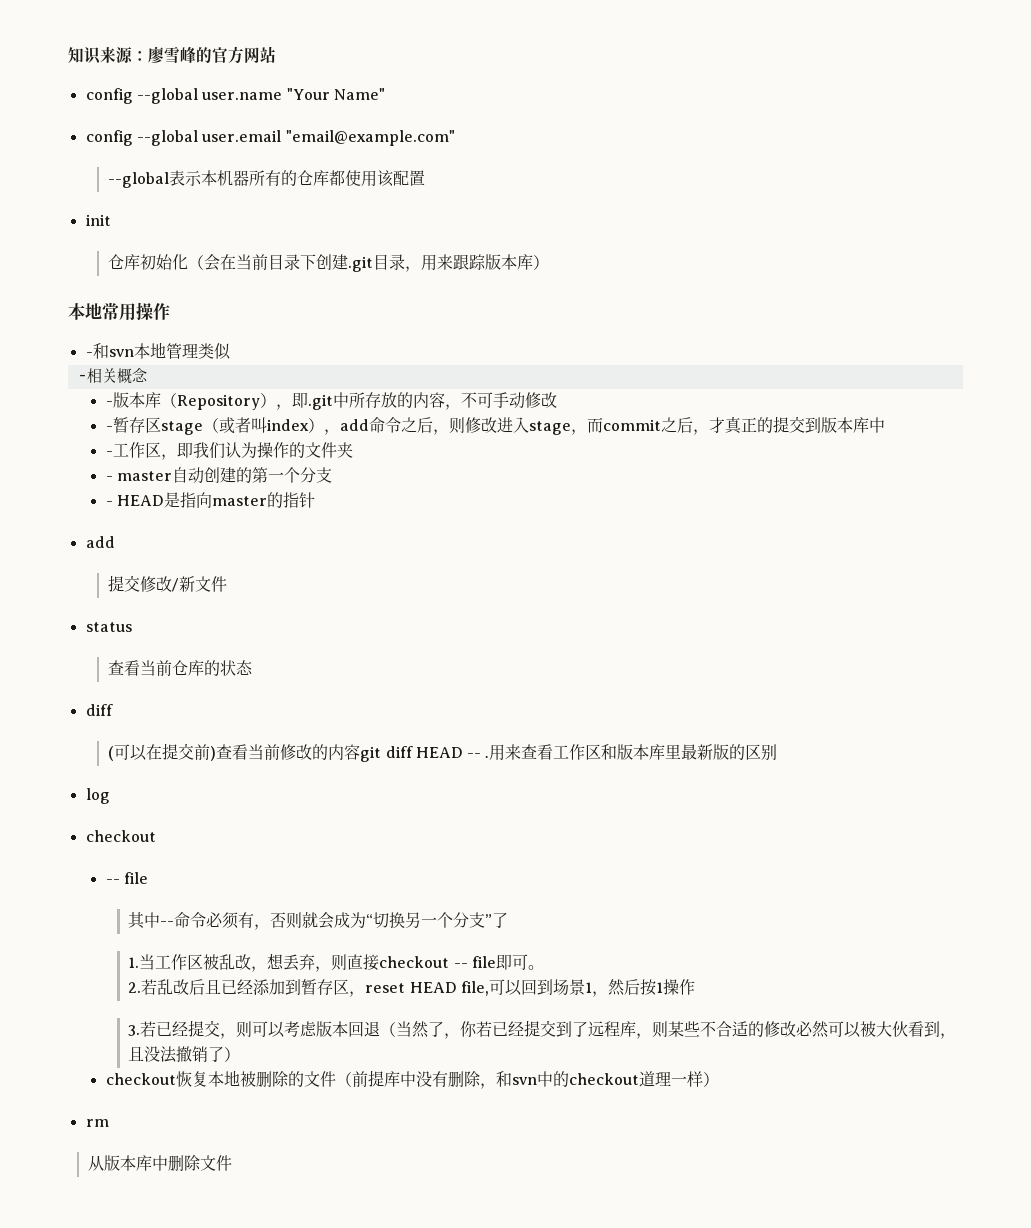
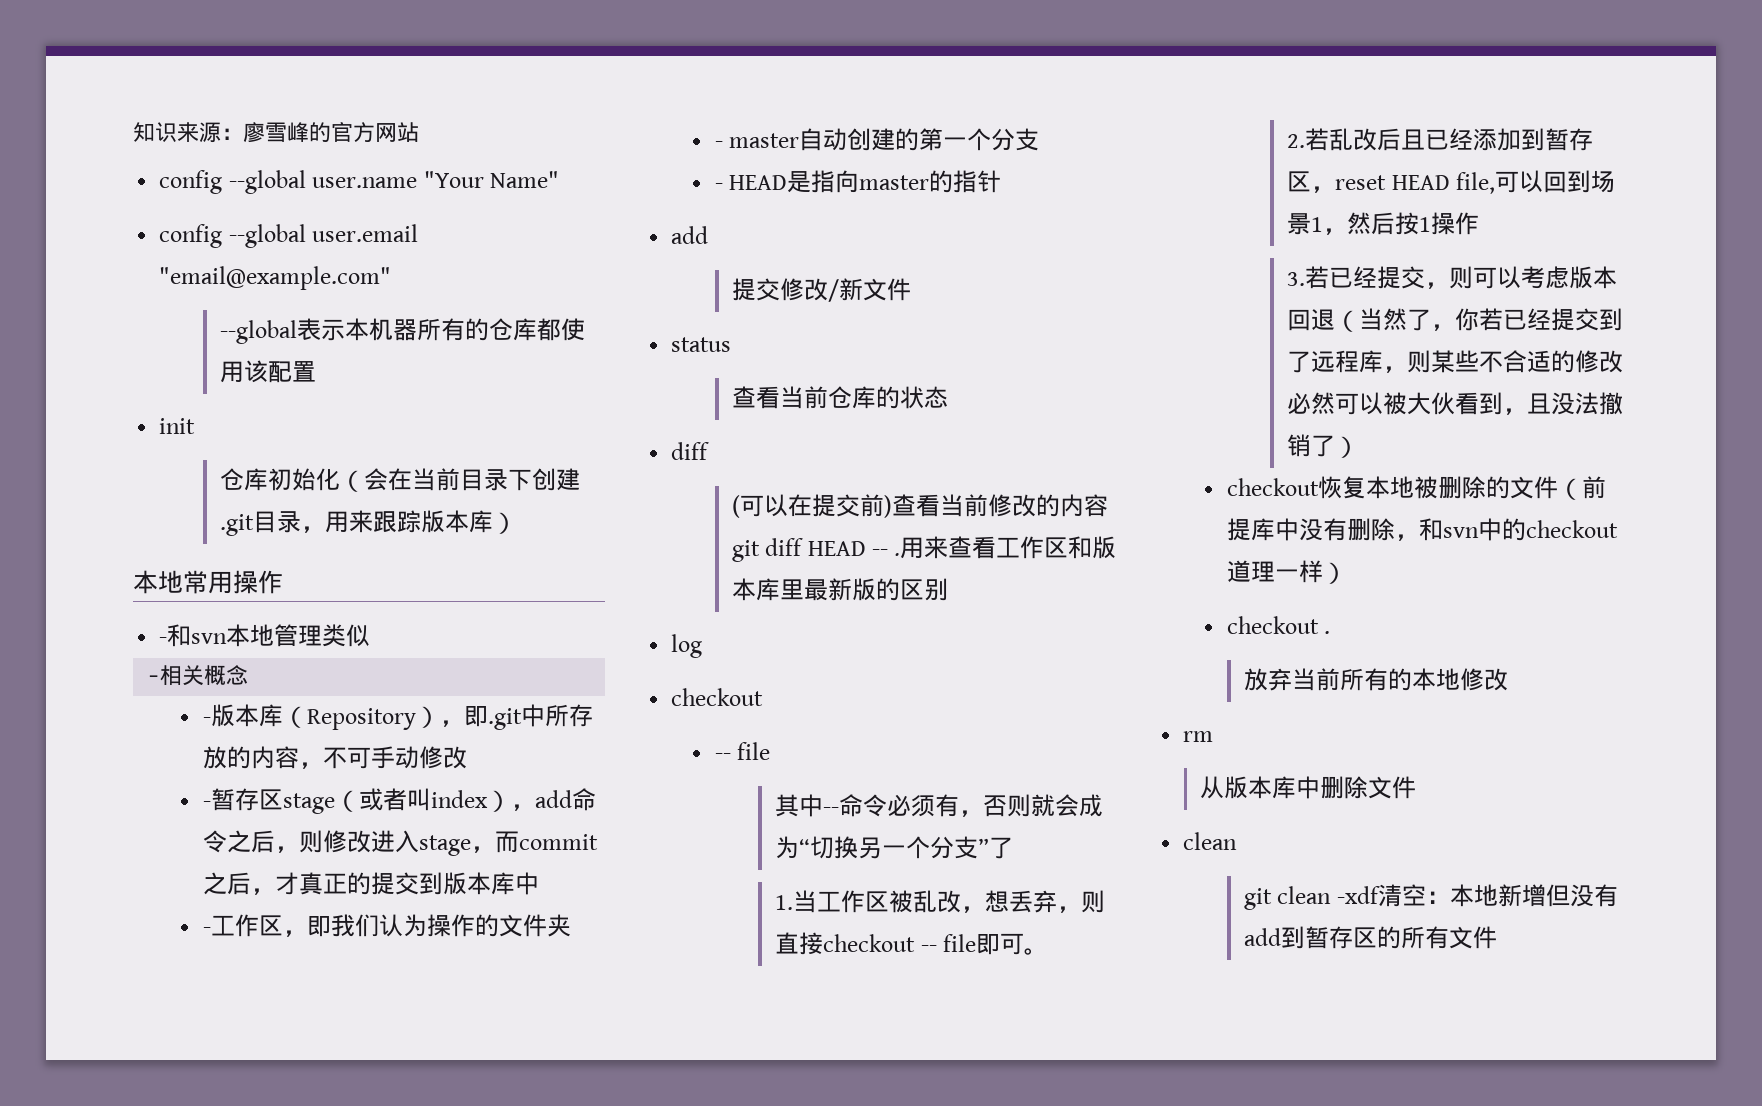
(719, 1079) none -> [1226,616,1331,634] [1243,668,1508,691] // checkout . // 放弃当前所有的本地修改
(233, 1163) none -> [1183,832,1238,850] [1243,884,1618,910] [1243,926,1497,949] // clean // git clean -xdf清空：本地新增但没有add到暂存区的所有文件

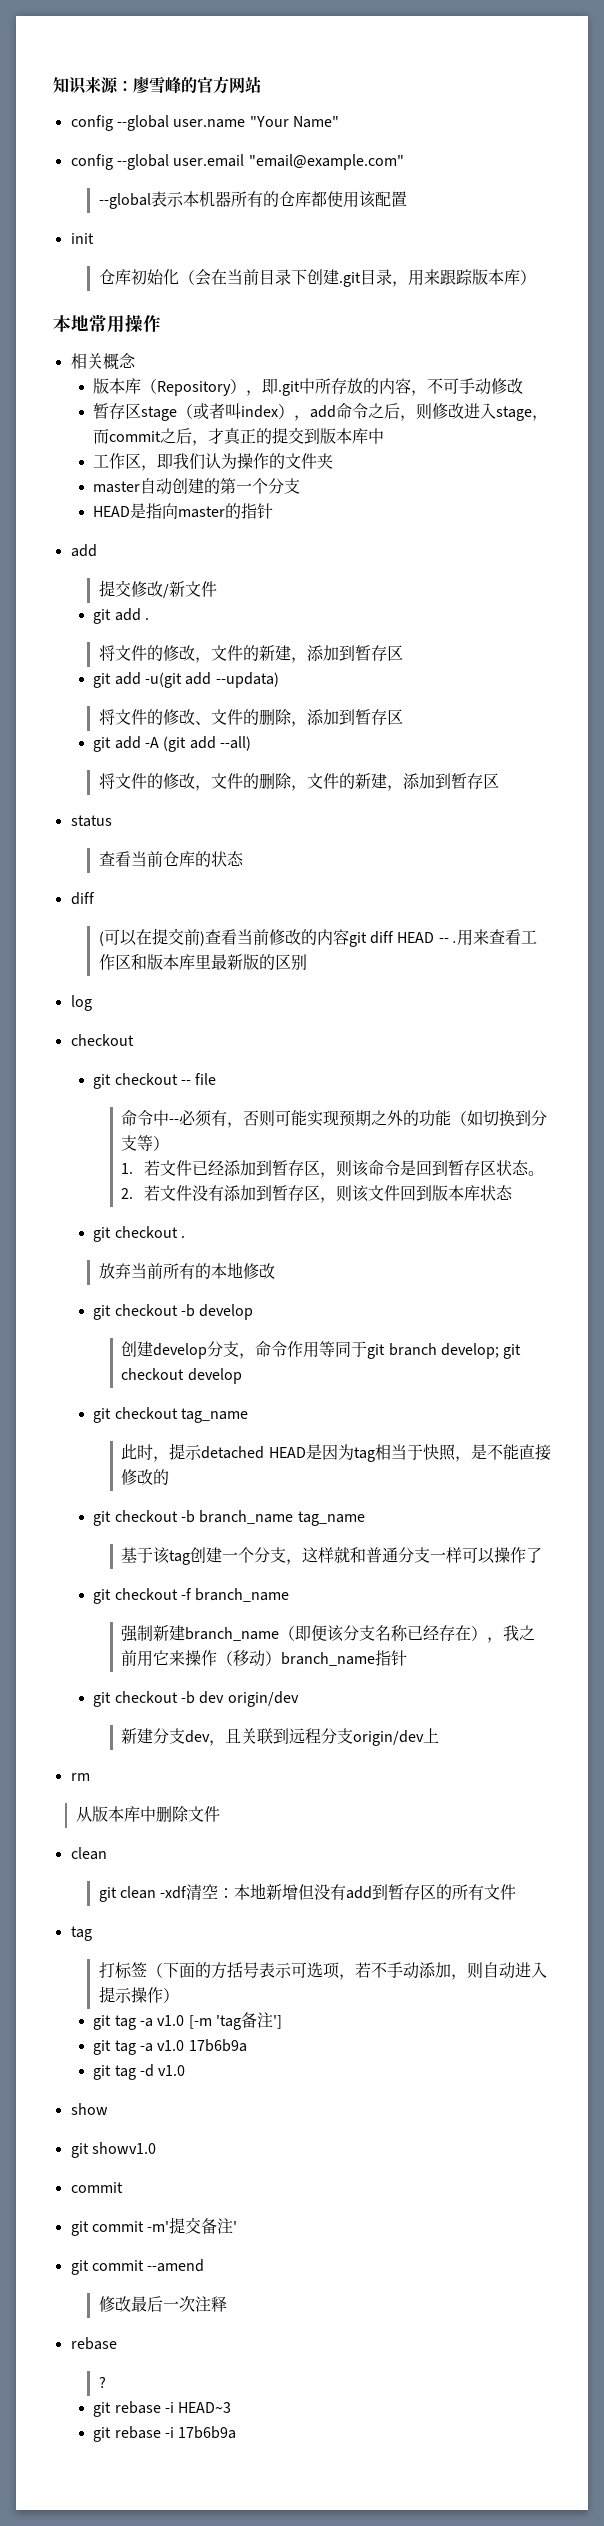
[159,624,371,647] [147,675,161,683] -和svn本地管理类似 // - -> (161, 323) none
[202,717,211,724] - -> (136, 360) none
[202,801,211,808] - -> (524, 386) none
[202,927,211,934] - -> (385, 436) none
[714,141,723,148] - -> (334, 461) none
[714,183,723,190] - -> (301, 486) none
(911, 289) none -> [93,608,150,624] [98,645,403,663] [93,672,279,688] [98,709,403,727] [93,736,251,752] [98,773,499,791] // git add . // 将文件的修改，文件的新建，添加到暂存区 // git add -u(git add --updata) // 将文件的修改、文件的删除，添加到暂存区 // git add -A (git add --all) // 将文件的修改，文件的删除，文件的新建，添加到暂存区
(764, 697) none -> [93,1073,178,1089] git checkout
[775,794,1104,817] [775,836,1014,859] [775,890,1106,913] [775,932,1049,955] [1287,128,1426,151] 其中--命令必须有，否则就会成为“切换另一个分支”了 // 1.当工作区被乱改，想丢弃，则直接checkout -- file即可。 // 2.若乱改后且 -> [121,1110,548,1128] [121,1135,170,1151] [121,1160,193,1176] 命令中--必须有，否则可能实现预期之外的功能（如切换到分支等） // 1.若文件
[1335,170,1616,194] [1287,212,1480,235] [1287,266,1618,289] [1287,308,1624,332] [1287,350,1624,373] [1287,392,1624,415] [1287,434,1360,458] [1226,476,1606,500] [1226,518,1618,541] [1226,560,1347,584] reset HEAD file,可以回到场景1，然后按1操作 // 3.若已经提交，则可以考虑版本回退（当然了，你若已经提交到了远程库，则某些不合适的修改必然可以被大伙看到，且没法撤销了） // checkout恢复本地被删除的文件（前提库中没有删除，和svn中的checkout道理一样） // -> [336,1160,545,1177] [121,1185,514,1203] [93,1227,112,1242] 则该命令是回到暂存区状态。 // 2.若文件没有添加到暂存区，则该文件回到版本库状态 // git
(1508, 679) none -> [93,1304,254,1320] [121,1341,522,1359] [121,1368,242,1384] [93,1407,249,1423] [121,1443,551,1462] [121,1469,170,1485] [93,1510,365,1526] [121,1547,543,1565] [93,1588,290,1604] [121,1625,536,1643] [121,1650,408,1667] [93,1691,299,1707] [121,1728,440,1746] // git checkout -b develop // 创建develop分支，命令作用等同于git branch develop; git checkout develop // git checkout tag_name // 此时，提示detached HEAD是因为tag相当于快照，是不能直接修改的 // git checkout -b branch_name tag_name // 基于该tag创建一个分支，这样就和普通分支一样可以操作了 // git checkout -f branch_name // 强制新建branch_name（即便该分支名称已经存在），我之前用它来操作（移动）branch_name指针 // git checkout -b dev origin/dev // 新建分支dev，且关联到远程分支origin/dev上
(1497, 937) none -> [70,1926,92,1941] [98,1962,547,1980] [98,1986,179,2003] [93,2012,282,2030] [93,2039,247,2055] [93,2064,186,2080] [70,2103,108,2115] [70,2142,156,2158] [70,2182,123,2193] [70,2217,238,2236] [70,2259,205,2275] [98,2296,227,2312] [70,2337,117,2350] [98,2376,106,2388] [93,2401,232,2417] [93,2426,237,2442] // tag // 打标签（下面的方括号表示可选项，若不手动添加，则自动进入提示操作） // git tag -a v1.0 [-m 'tag备注'] // git tag -a v1.0 17b6b9a // git tag -d v1.0 // show // git showv1.0 // commit // git commit -m'提交备注' // git commit --amend // 修改最后一次注释 // rebase // ? // git rebase -i HEAD~3 // git rebase -i 17b6b9a

